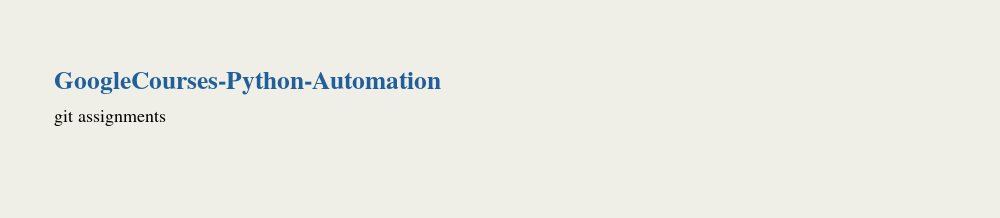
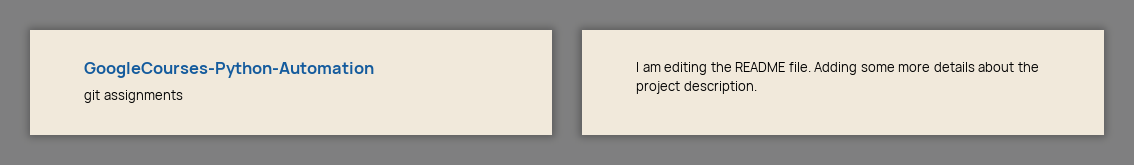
(166, 118) none -> [636,62,1039,75] [636,81,757,94] // I am editing the README file. Adding some more details about the project description.

